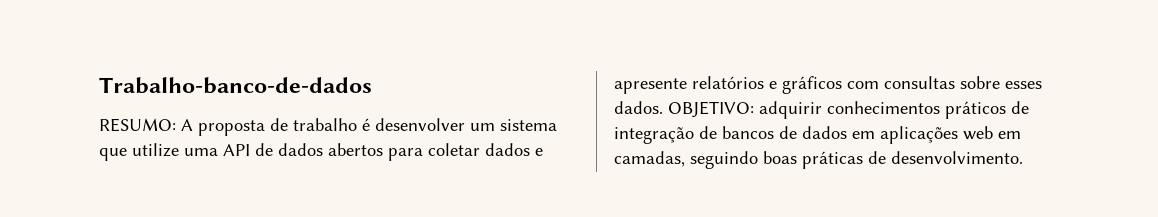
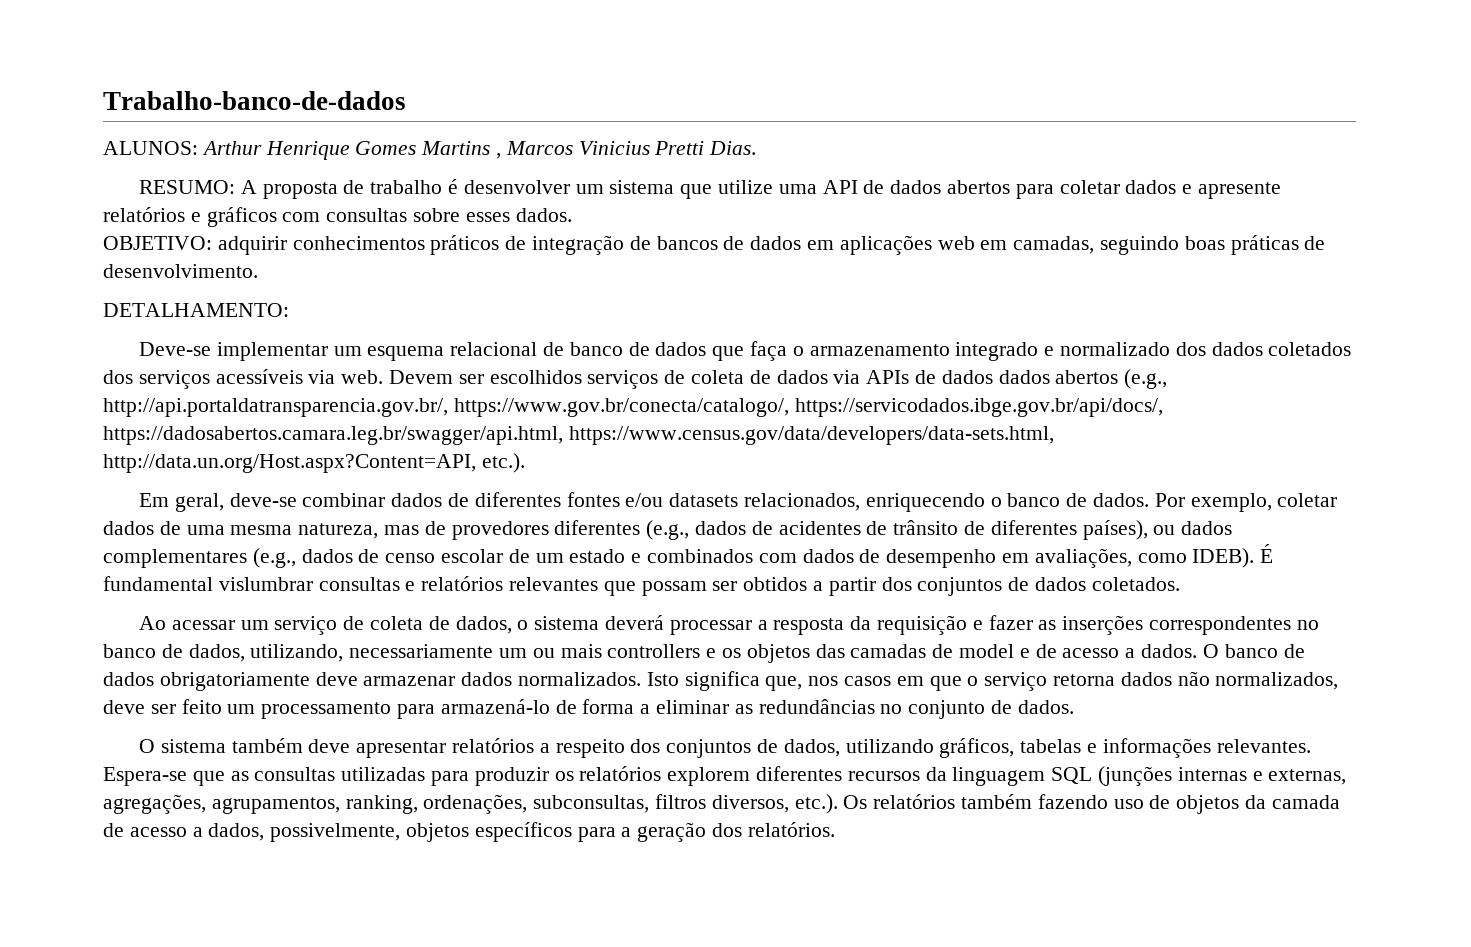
(372, 85) none -> [103,141,757,160] // ALUNOS: Arthur Henrique Gomes Martins , Marcos Vinicius Pretti Dias.
(663, 107) none -> (572, 215) //
(1023, 157) none -> [103,303,289,317] [138,341,1352,361] [103,369,1168,389] [103,398,1163,417] [103,426,1054,445] [103,453,525,473] [138,492,1338,512] [103,520,1233,540] [103,544,1274,568] [103,576,1180,596] [138,615,1319,635] [103,644,1305,663] [103,671,1339,691] [103,699,1074,719] [138,738,1311,758] [103,766,1347,786] [103,794,1340,814] [103,822,835,842] // DETALHAMENTO: // Deve-se implementar um esquema relacional de banco de dados que faça o armazenamento integrado e normalizado dos dados coletados dos serviços acessíveis via web. Devem ser escolhidos serviços de coleta de dados via APIs de dados dados abertos (e.g., http://api.portaldatransparencia.gov.br/, https://www.gov.br/conecta/catalogo/, https://servicodados.ibge.gov.br/api/docs/, https://dadosabertos.camara.leg.br/swagger/api.html, https://www.census.gov/data/developers/data-sets.html, http://data.un.org/Host.aspx?Content=API, etc.). // Em geral, deve-se combinar dados de diferentes fontes e/ou datasets relacionados, enriquecendo o banco de dados. Por exemplo, coletar dados de uma mesma natureza, mas de provedores diferentes (e.g., dados de acidentes de trânsito de diferentes países), ou dados complementares (e.g., dados de censo escolar de um estado e combinados com dados de desempenho em avaliações, como IDEB). É fundamental vislumbrar consultas e relatórios relevantes que possam ser obtidos a partir dos conjuntos de dados coletados. // Ao acessar um serviço de coleta de dados, o sistema deverá processar a resposta da requisição e fazer as inserções correspondentes no banco de dados, utilizando, necessariamente um ou mais controllers e os objetos das camadas de model e de acesso a dados. O banco de dados obrigatoriamente deve armazenar dados normalizados. Isto significa que, nos casos em que o serviço retorna dados não normalizados, deve ser feito um processamento para armazená-lo de forma a eliminar as redundâncias no conjunto de dados. // O sistema também deve apresentar relatórios a respeito dos conjuntos de dados, utilizando gráficos, tabelas e informações relevantes. Espera-se que as consultas utilizadas para produzir os relatórios explorem diferentes recursos da linguagem SQL (junções internas e externas, agregações, agrupamentos, ranking, ordenações, subconsultas, filtros diversos, etc.). Os relatórios também fazendo uso de objetos da camada de acesso a dados, possivelmente, objetos específicos para a geração dos relatórios.

